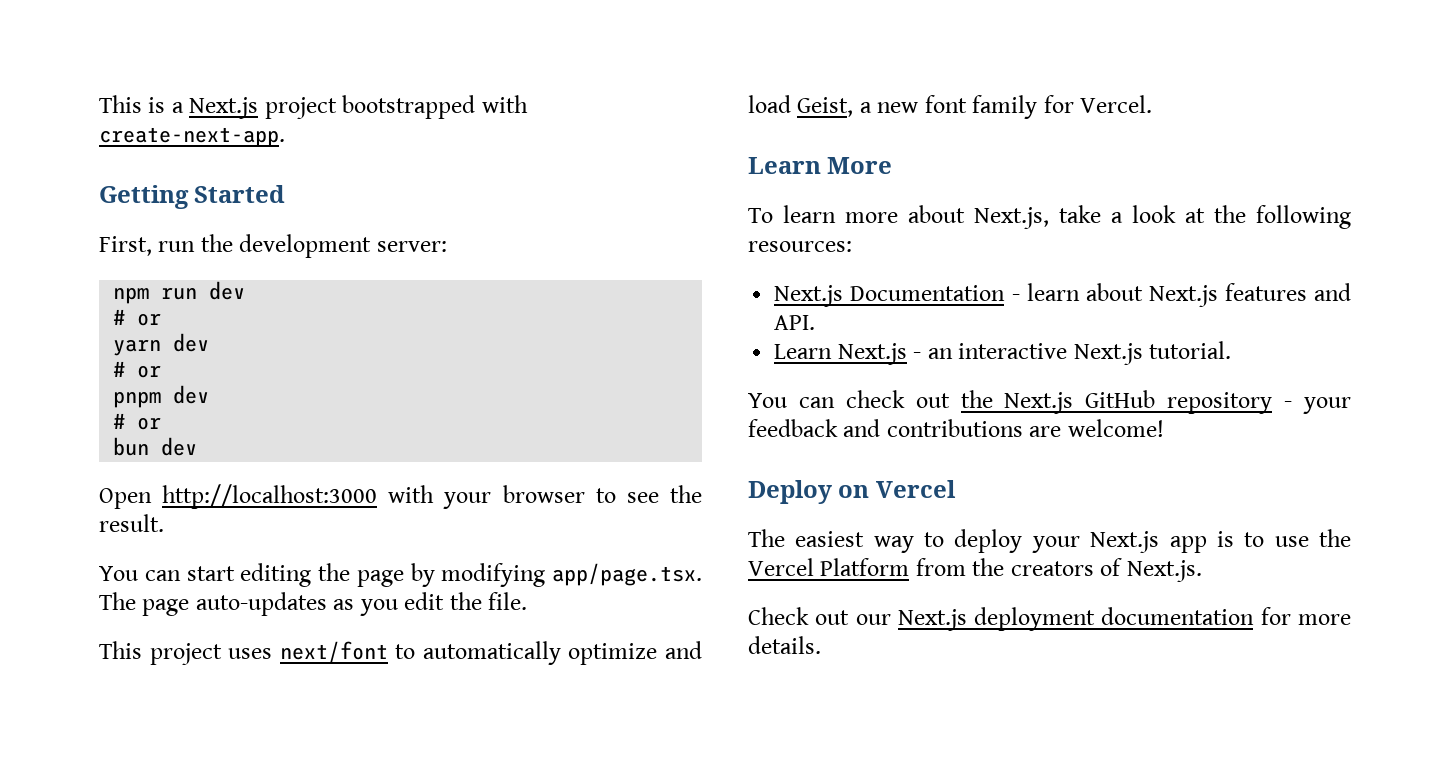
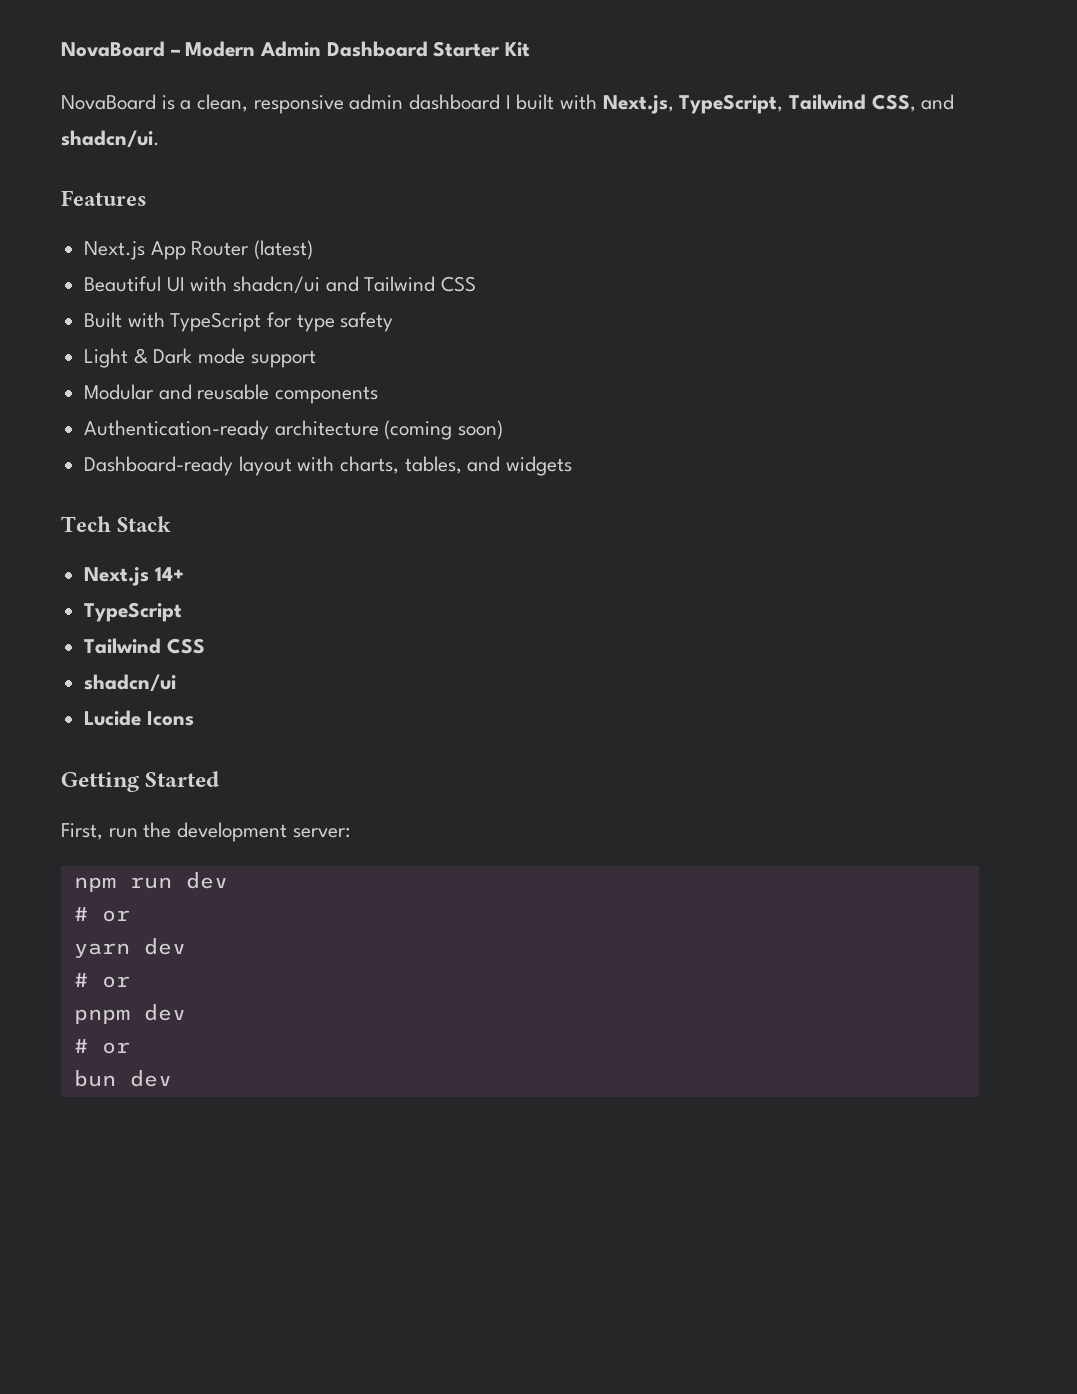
[99,95,528,119] [99,127,285,147] This is a Next.js project bootstrapped with create-next-app. -> [61,41,531,57] [61,94,955,114] [61,130,160,148] [61,190,147,206] [84,240,314,260] [84,276,477,294] [84,312,394,332] [84,348,316,368] [84,384,379,404] [84,420,504,440] [84,456,573,476] [61,516,172,532] [84,567,184,586] [84,602,183,622] [84,638,205,654] [84,674,177,692] [84,710,194,726] NovaBoard – Modern Admin Dashboard Starter Kit // NovaBoard is a clean, responsive admin dashboard I built with Next.js, TypeScript, Tailwind CSS, and shadcn/ui. // Features // Next.js App Router (latest) // Beautiful UI with shadcn/ui and Tailwind CSS // Built with TypeScript for type safety // Light & Dark mode support // Modular and reusable components // Authentication-ready architecture (coming soon) // Dashboard-ready layout with charts, tables, and widgets // Tech Stack // Next.js 14+ // TypeScript // Tailwind CSS // shadcn/ui // Lucide Icons
[99,484,702,509] [99,514,164,532] [99,563,702,587] [99,592,528,616] [99,641,702,665] [748,95,1153,119] [748,157,893,174] [748,205,1351,229] [748,241,852,252] [774,283,1351,307] [774,315,816,330] [774,341,1232,365] [748,390,1351,414] [748,419,1164,437] [748,480,956,504] [748,529,1351,553] [748,558,1202,582] [748,607,1351,631] [748,636,821,654] // Open http://localhost:3000 with your browser to see the result. // You can start editing the page by modifying app/page.tsx. The page auto-updates as you edit the file. // This project uses next/font to automatically optimize and load Geist, a new font family for Vercel. // Learn More // To learn more about Next.js, take a look at the following resources: // Next.js Documentation - learn about Next.js features and API. // Learn Next.js - an interactive Next.js tutorial. // You can check out the Next.js GitHub repository - your feedback and contributions are welcome! // Deploy on Vercel // The easiest way to deploy your Next.js app is to use the Vercel Platform from the creators of Next.js. // Check out our Next.js deployment documentation for more details. -> (172, 1078) none

